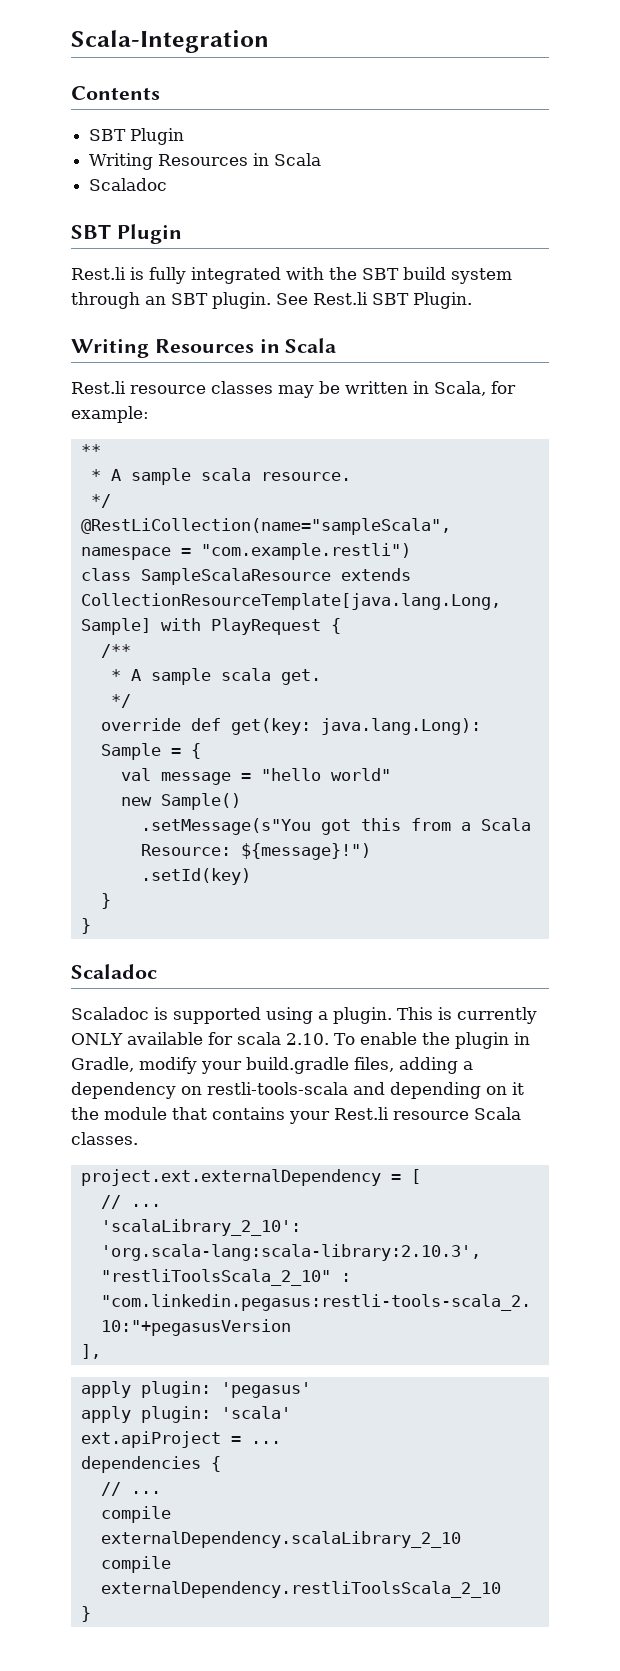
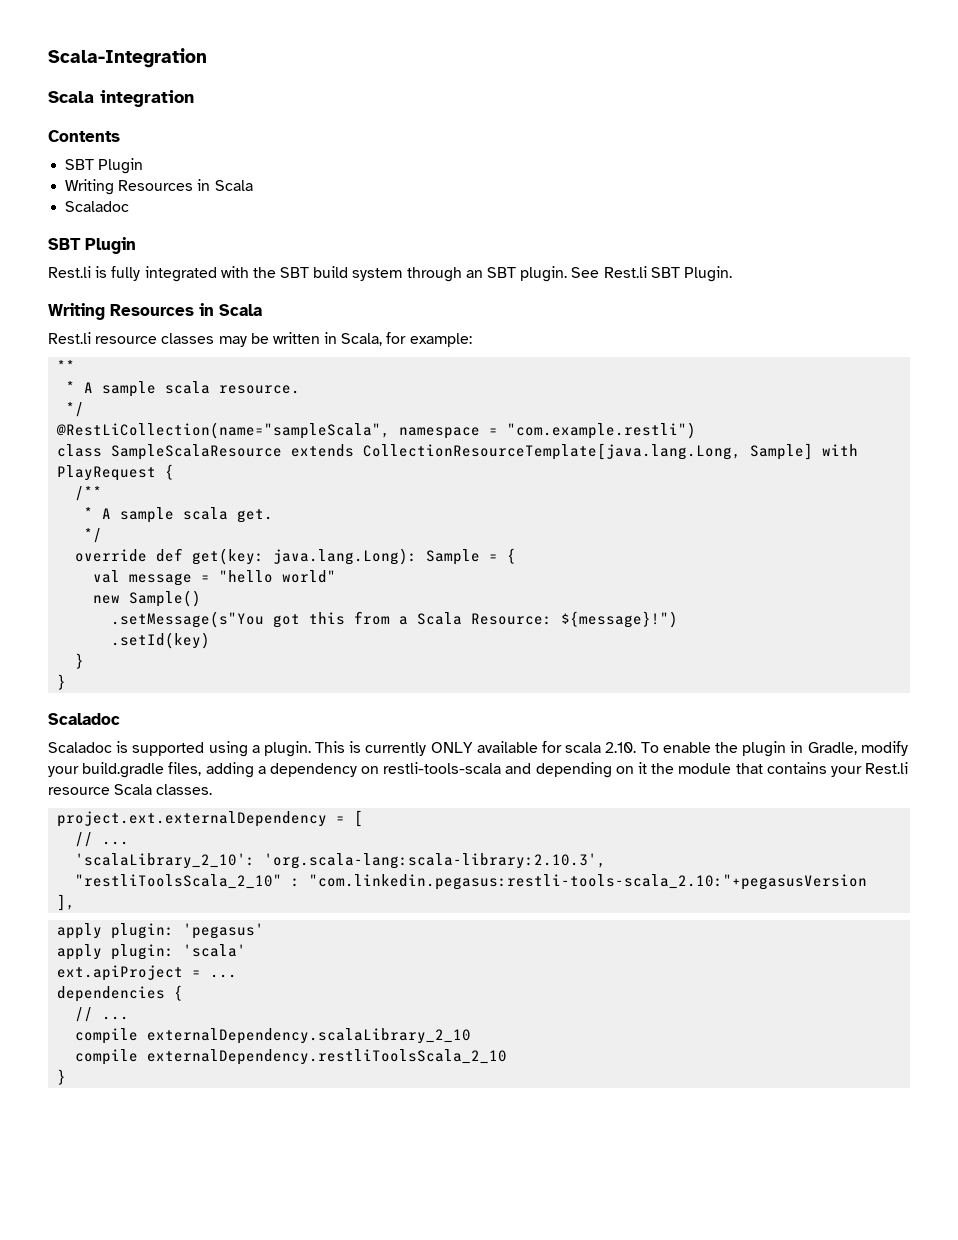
(269, 41) none -> [48,90,194,107] // Scala integration

